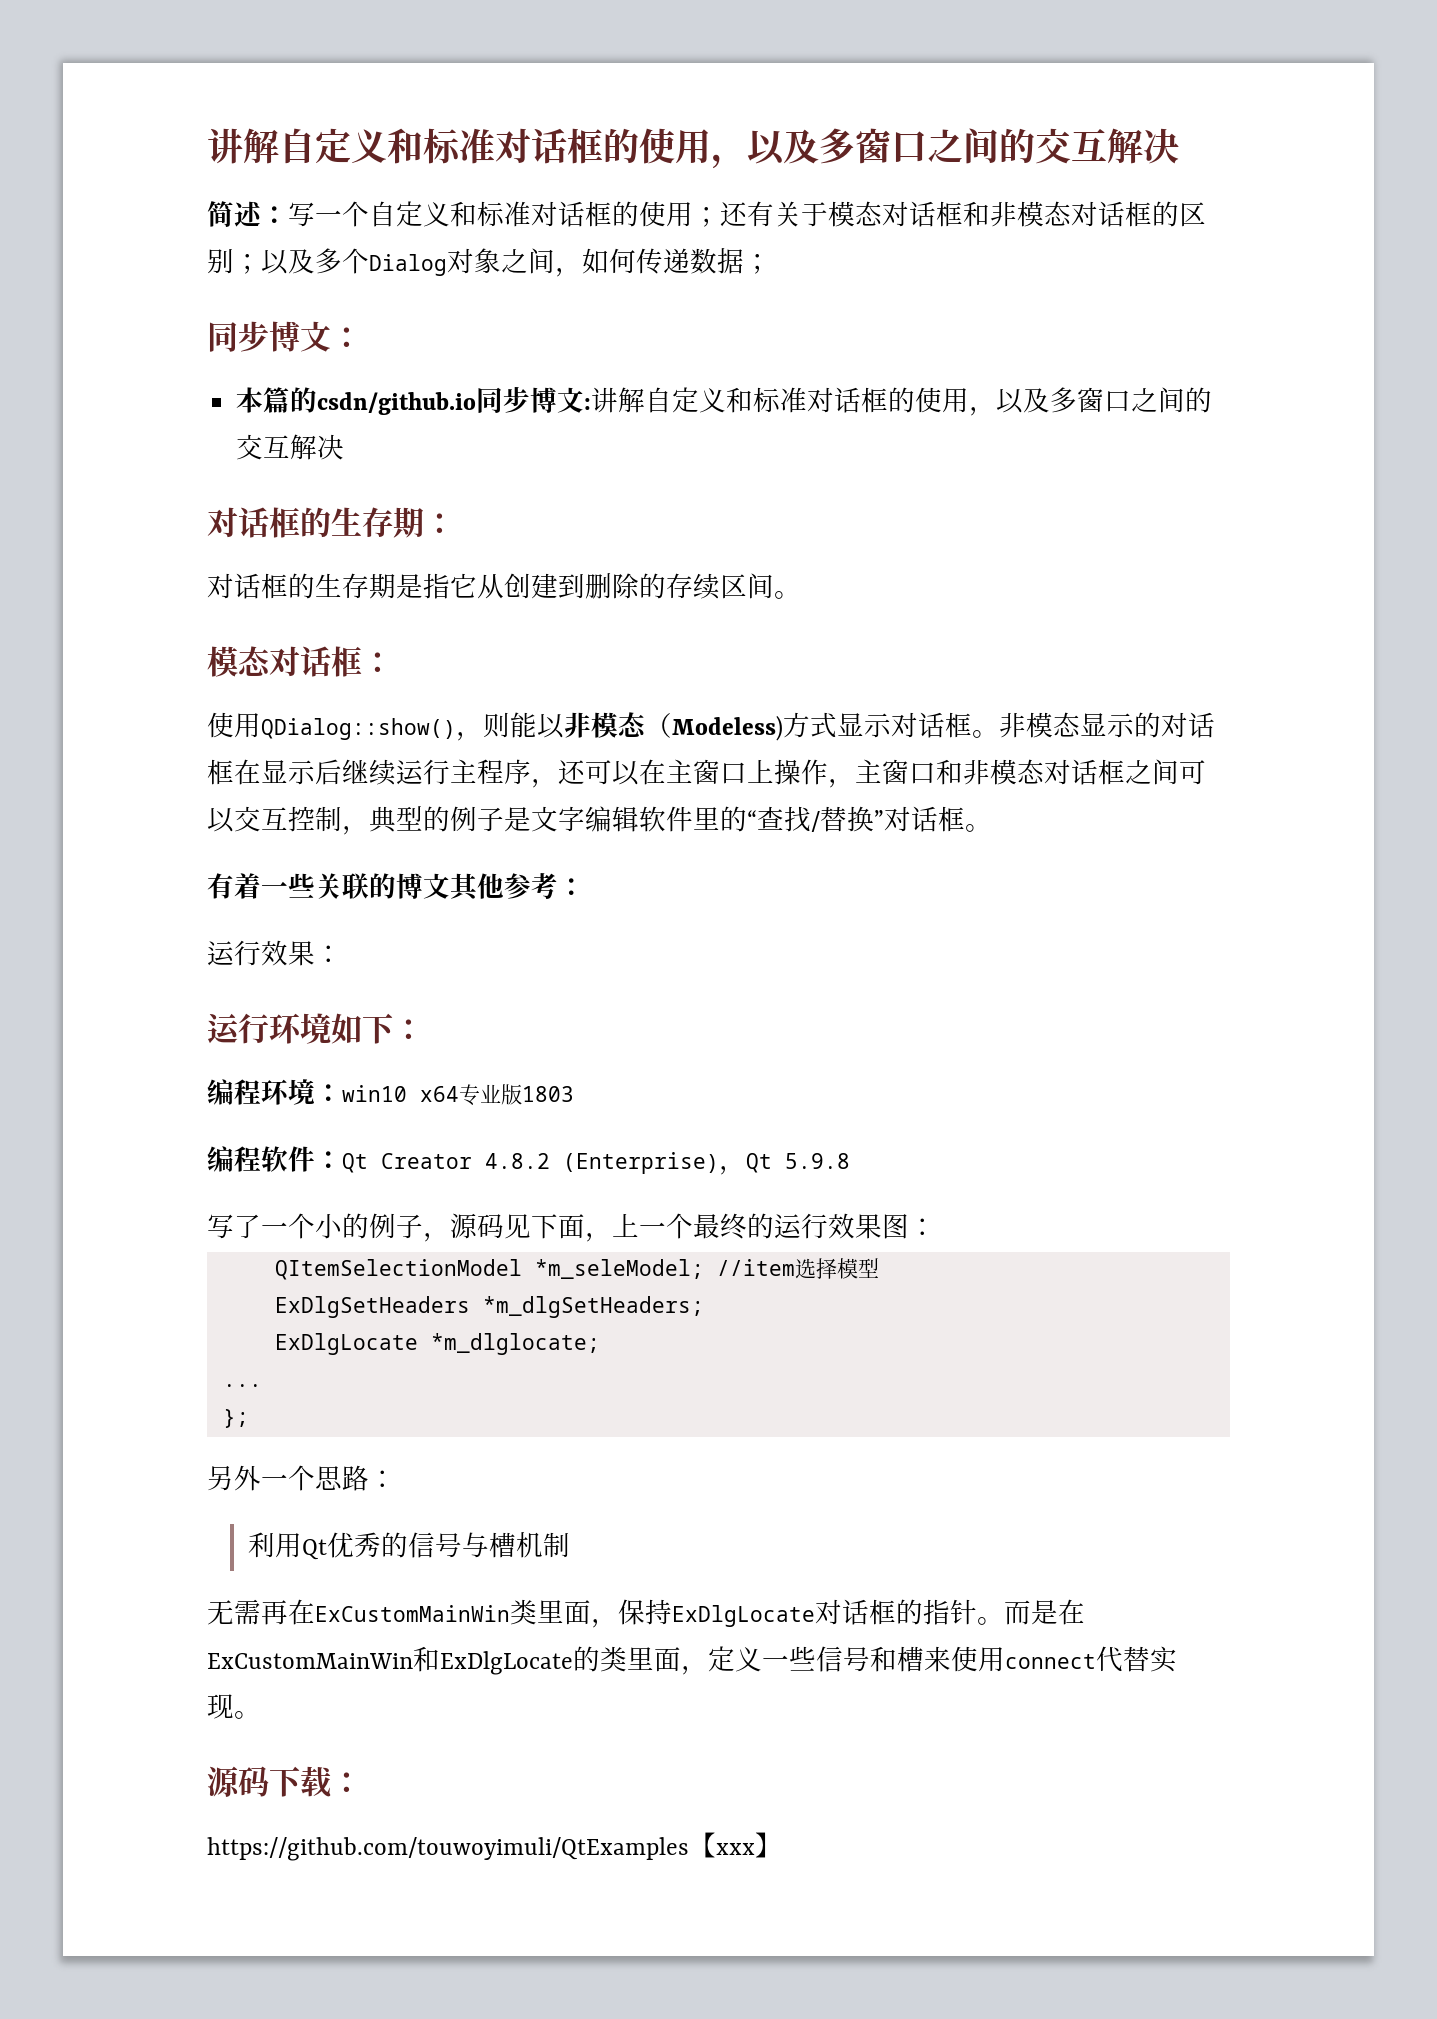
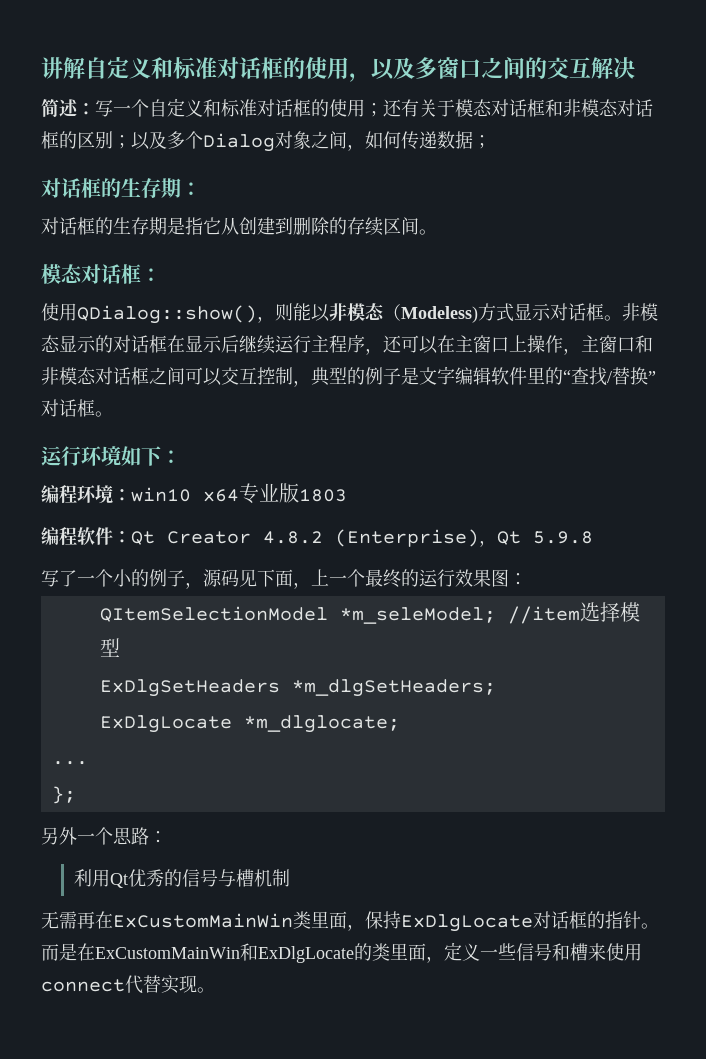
[207,321,362,352] [236,386,1213,416] [236,434,345,460] // 同步博文： // 本篇的csdn/github.io同步博文:讲解自定义和标准对话框的使用，以及多窗口之间的交互解决 -> (491, 142) none
[207,873,585,901] [207,940,342,966] // 有着一些关联的博文其他参考： // 运行效果： -> (113, 414) none
[207,1766,362,1798] [207,1832,782,1861] // 源码下载： // https://github.com/touwoyimuli/QtExamples【xxx】 -> (215, 990) none

